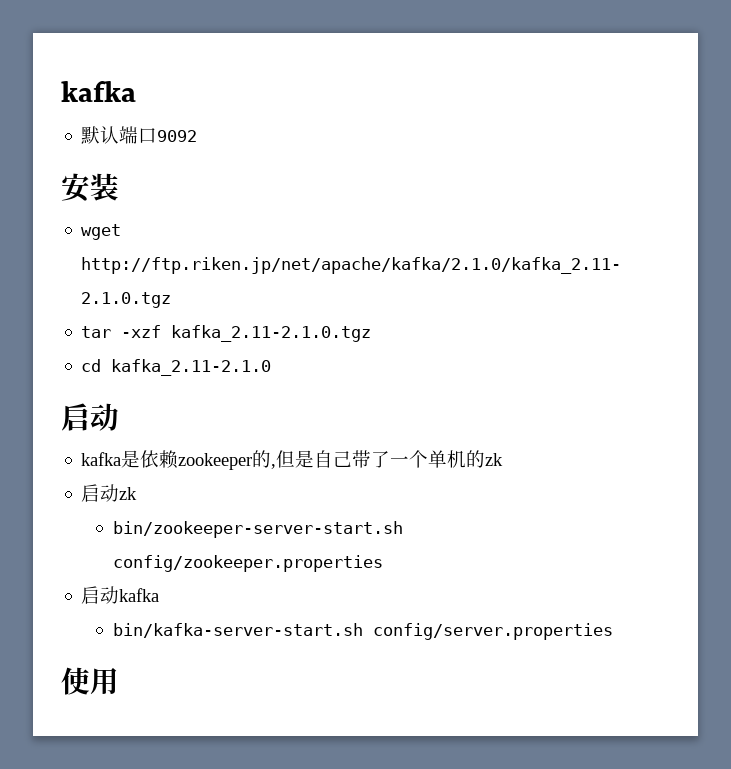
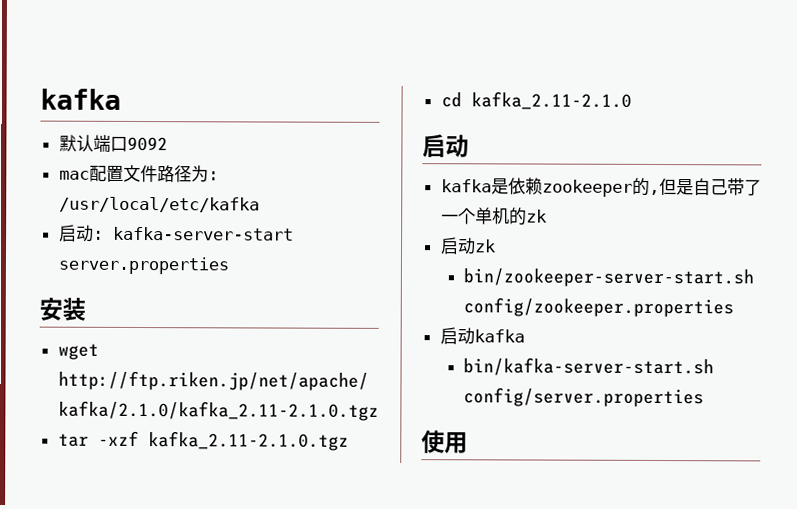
(198, 136) none -> [58,164,219,183] [58,196,260,213] [58,224,294,242] [57,256,229,275] // mac配置文件路径为: /usr/local/etc/kafka // 启动: kafka-server-start server.properties

